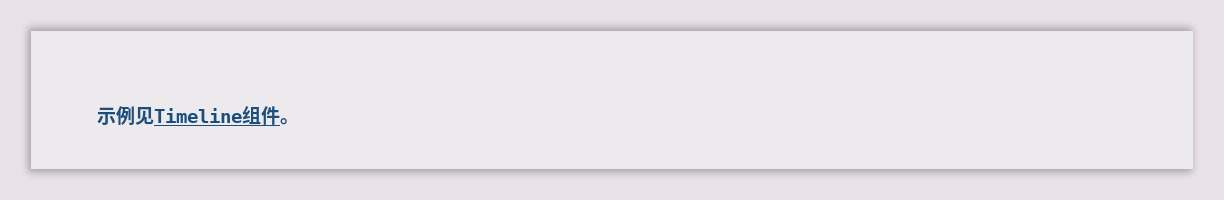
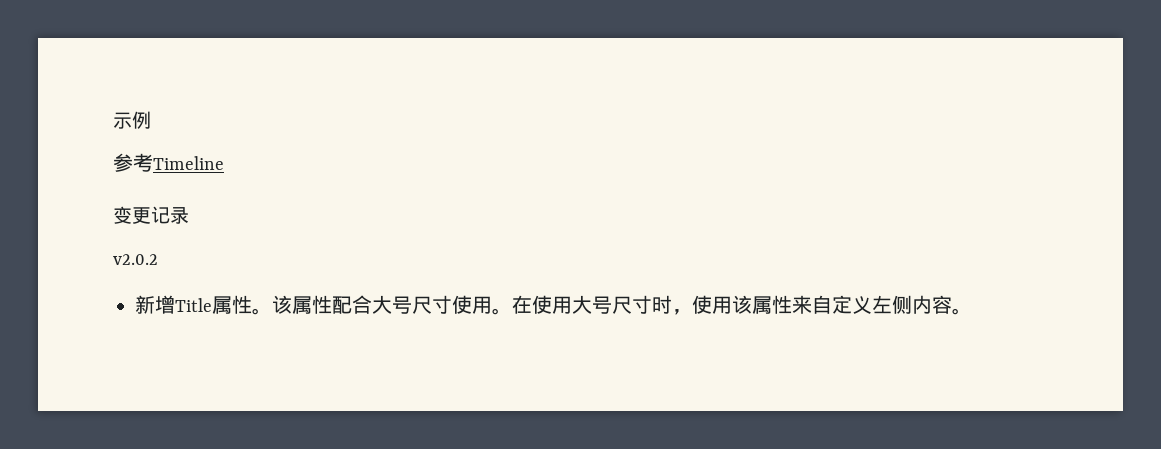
[135,107,154,125] 见 -> [113,153,153,172] // 参考
[242,106,280,125] 组件 -> [113,206,189,224] [113,254,158,265] [135,295,952,315] // 变更记录 // v2.0.2 // 新增Title属性。该属性配合大号尺寸使用。在使用大号尺寸时，使用该属性来自定义左侧内容

